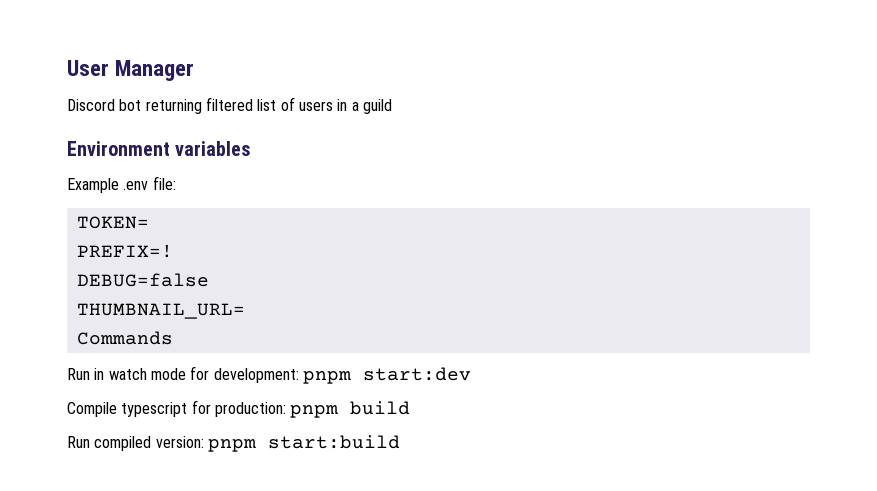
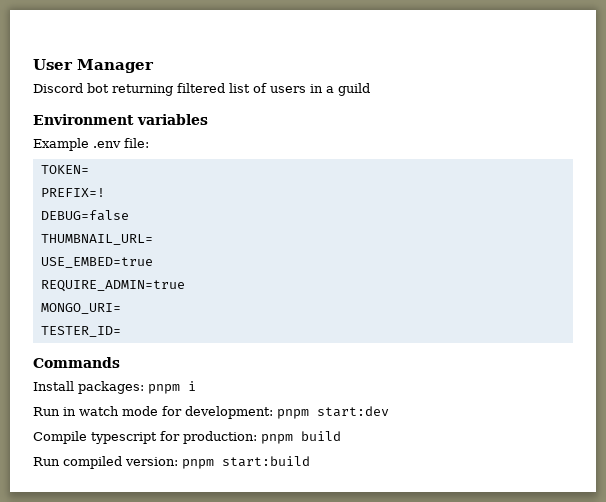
[76,331,173,345] Commands -> [40,257,153,268] [40,280,185,292] [40,303,121,314] [40,326,121,337] [33,357,120,368] [33,381,196,394] USE_EMBED=true // REQUIRE_ADMIN=true // MONGO_URI= // TESTER_ID= // Commands // Install packages: pnpm i

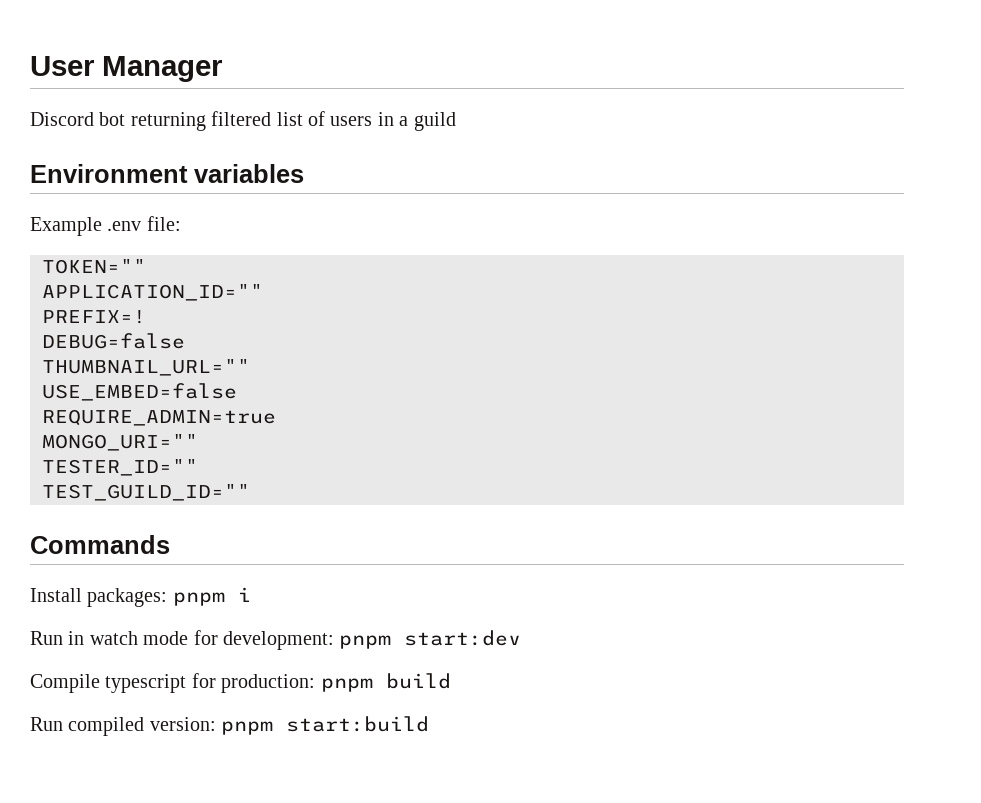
[40,165,89,174] TOKEN= -> [42,259,146,274] [42,284,263,301] TOKEN="" // APPLICATION_ID=""
[40,234,153,245] [40,257,153,268] THUMBNAIL_URL= // USE_EMBED=true -> [42,359,250,376] [42,383,237,401] THUMBNAIL_URL="" // USE_EMBED=false
[40,303,121,314] [40,326,121,337] MONGO_URI= // TESTER_ID= -> [42,434,198,451] [42,459,198,476] [42,484,250,501] MONGO_URI="" // TESTER_ID="" // TEST_GUILD_ID=""

